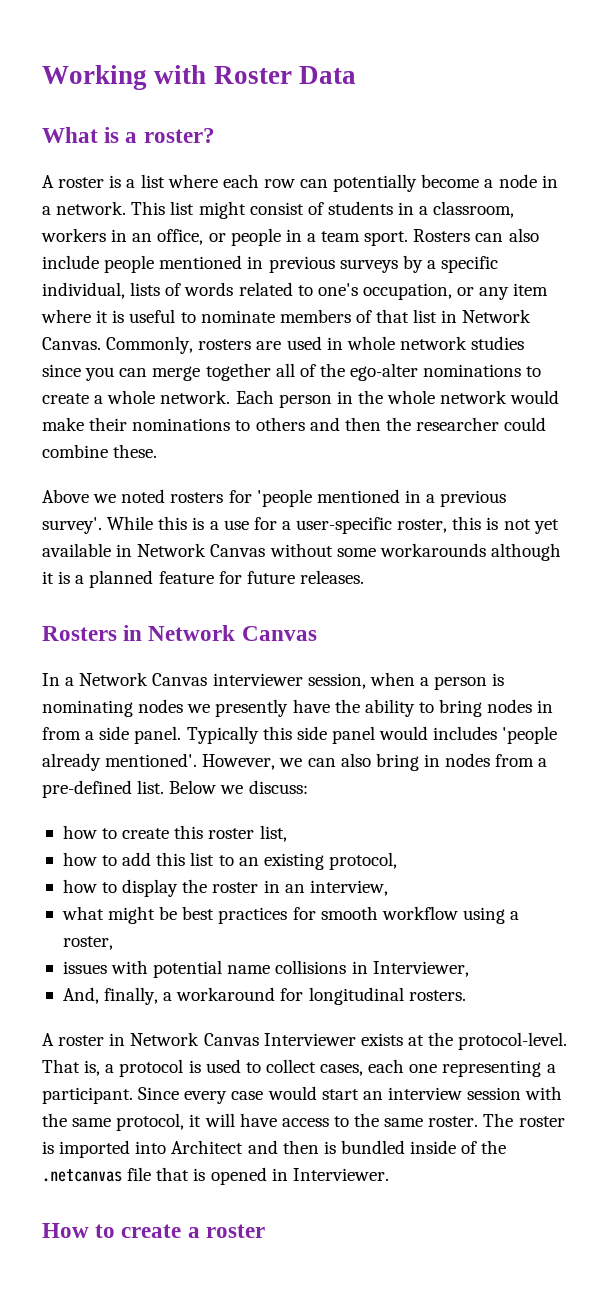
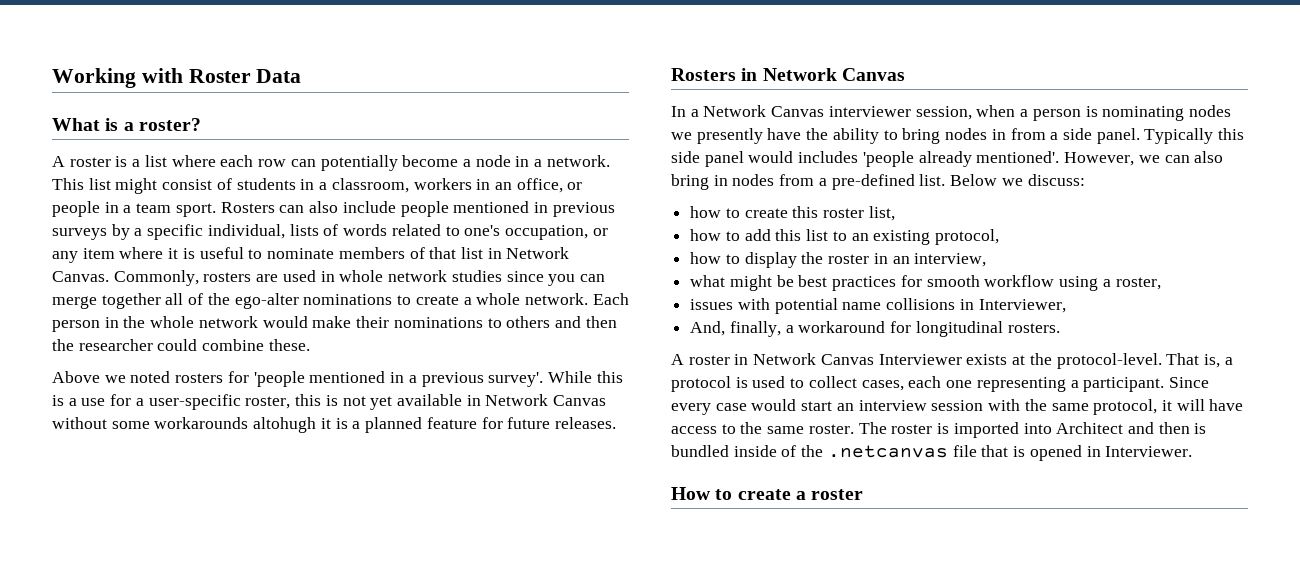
[490,543,561,561] although -> [253,417,317,433] altohugh

